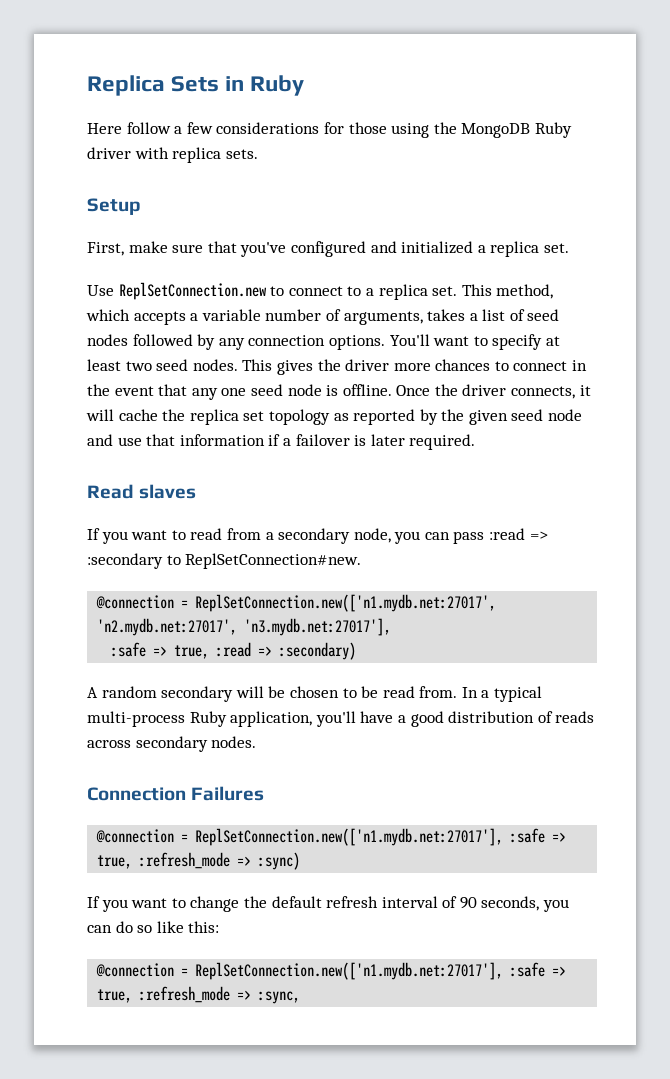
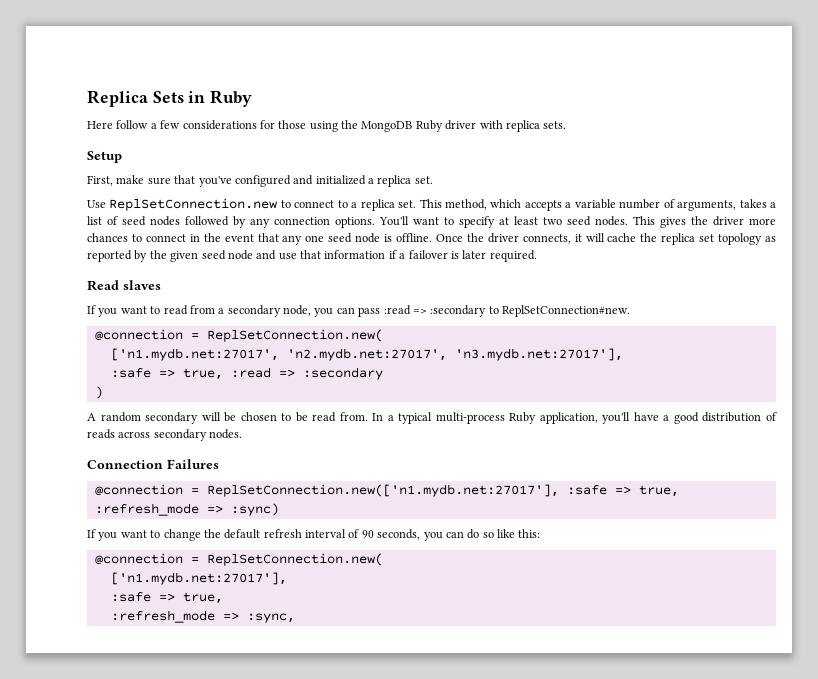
[195,594,497,612] ReplSetConnection.new(['n1.mydb.net:27017', -> [206,329,383,342] [110,348,279,361] ReplSetConnection.new( // ['n1.mydb.net:27017',
[279,642,357,660] :secondary) -> [302,367,383,380] [94,386,103,399] :secondary // )
[195,962,567,980] [97,989,133,1003] ReplSetConnection.new(['n1.mydb.net:27017'], :safe => true, -> [206,553,383,566] [110,572,287,585] [110,592,223,604] ReplSetConnection.new( // ['n1.mydb.net:27017'], // :safe => true, //

